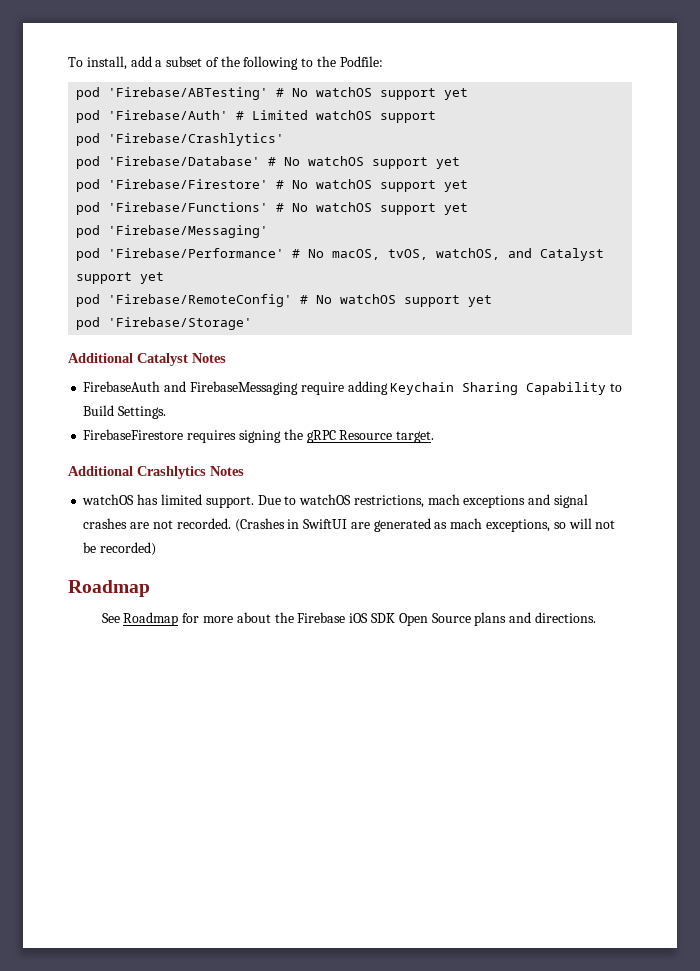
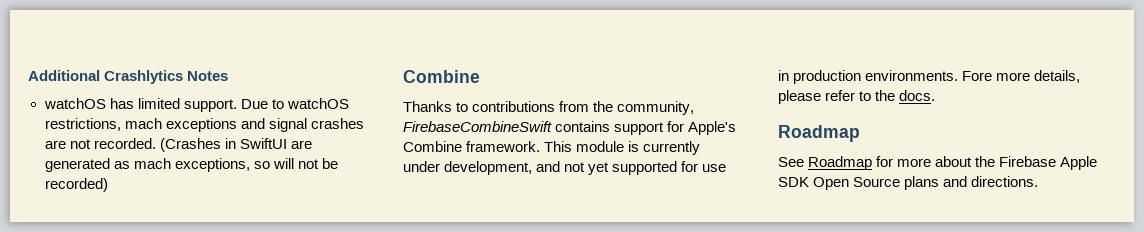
[68,56,383,70] [76,87,469,100] [76,110,437,123] [76,133,285,146] [76,156,461,169] [76,179,469,192] [76,202,469,215] [76,225,269,238] [76,248,605,261] [76,272,165,284] [76,294,493,307] [76,317,253,330] [68,353,226,366] [83,381,623,395] [83,405,167,419] [83,429,435,443] To install, add a subset of the following to the Podfile: // pod 'Firebase/ABTesting' # No watchOS support yet // pod 'Firebase/Auth' # Limited watchOS support // pod 'Firebase/Crashlytics' // pod 'Firebase/Database' # No watchOS support yet // pod 'Firebase/Firestore' # No watchOS support yet // pod 'Firebase/Functions' # No watchOS support yet // pod 'Firebase/Messaging' // pod 'Firebase/Performance' # No macOS, tvOS, watchOS, and Catalyst support yet // pod 'Firebase/RemoteConfig' # No watchOS support yet // pod 'Firebase/Storage' // Additional Catalyst Notes // FirebaseAuth and FirebaseMessaging require adding Keychain Sharing Capability to Build Settings. // FirebaseFirestore requires signing the gRPC Resource target. // -> (28, 75) none
(157, 549) none -> [403,70,480,83] [403,101,695,115] [403,121,737,135] [403,141,701,155] [403,161,727,175] [778,70,1081,84] [778,90,936,104] // Combine // Thanks to contributions from the community, FirebaseCombineSwift contains support for Apple's Combine framework. This module is currently under development, and not yet supported for use in production environments. Fore more details, please refer to the docs.
[349,613,369,623] iOS -> [1060,156,1098,170] Apple

